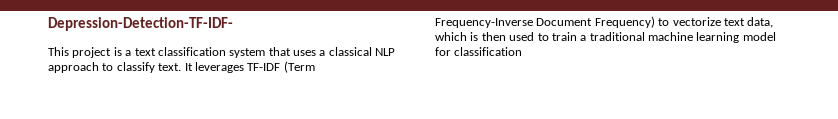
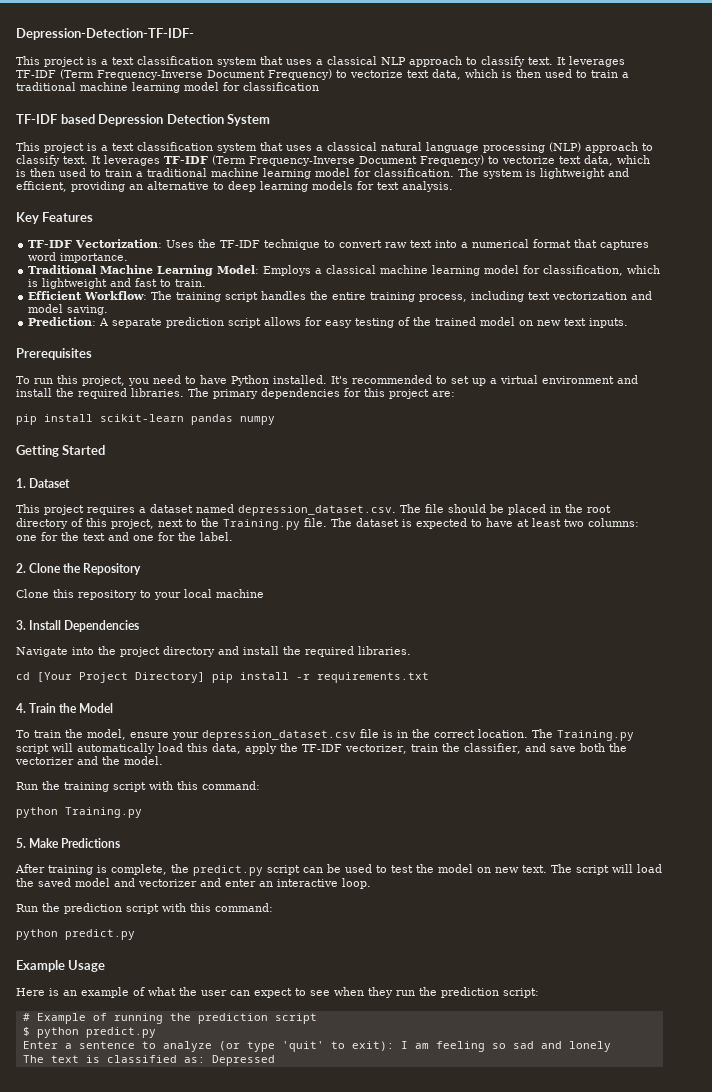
(523, 51) none -> [16,114,271,126] [16,142,653,153] [16,155,650,166] [16,168,629,179] [16,181,453,192] [16,212,94,224] [28,239,650,250] [28,252,129,263] [28,265,661,276] [28,278,207,289] [28,291,653,302] [28,304,109,315] [28,317,629,328] [16,348,92,360] [16,375,638,386] [16,388,455,399] [16,414,275,425] [16,445,106,457] [16,478,71,488] [16,504,611,516] [16,518,639,530] [16,532,233,541] [16,563,142,575] [16,589,264,600] [16,620,140,632] [16,646,411,657] [16,672,429,683] [16,703,114,713] [16,729,634,741] [16,743,627,754] [15,756,163,765] [16,781,260,792] [16,807,142,818] [16,838,121,848] [15,864,662,876] [16,878,371,889] [16,903,273,914] [16,929,135,940] [16,960,106,972] [16,987,539,998] [22,1013,317,1024] [22,1027,156,1038] [22,1041,611,1052] [22,1055,275,1066] // TF-IDF based Depression Detection System // This project is a text classification system that uses a classical natural language processing (NLP) approach to classify text. It leverages TF-IDF (Term Frequency-Inverse Document Frequency) to vectorize text data, which is then used to train a traditional machine learning model for classification. The system is lightweight and efficient, providing an alternative to deep learning models for text analysis. // Key Features // TF-IDF Vectorization: Uses the TF-IDF technique to convert raw text into a numerical format that captures word importance. // Traditional Machine Learning Model: Employs a classical machine learning model for classification, which is lightweight and fast to train. // Efficient Workflow: The training script handles the entire training process, including text vectorization and model saving. // Prediction: A separate prediction script allows for easy testing of the trained model on new text inputs. // Prerequisites // To run this project, you need to have Python installed. It's recommended to set up a virtual environment and install the required libraries. The primary dependencies for this project are: // pip install scikit-learn pandas numpy // Getting Started // 1. Dataset // This project requires a dataset named depression_dataset.csv. The file should be placed in the root directory of this project, next to the Training.py file. The dataset is expected to have at least two columns: one for the text and one for the label. // 2. Clone the Repository // Clone this repository to your local machine // 3. Install Dependencies // Navigate into the project directory and install the required libraries. // cd [Your Project Directory] pip install -r requirements.txt // 4. Train the Model // To train the model, ensure your depression_dataset.csv file is in the correct location. The Training.py script will automatically load this data, apply the TF-IDF vectorizer, train the classifier, and save both the vectorizer and the model. // Run the training script with this command: // python Training.py // 5. Make Predictions // After training is complete, the predict.py script can be used to test the model on new text. The script will load the saved model and vectorizer and enter an interactive loop. // Run the prediction script with this command: // python predict.py // Example Usage // Here is an example of what the user can expect to see when they run the prediction script: // # Example of running the prediction script // $ python predict.py // Enter a sentence to analyze (or type 'quit' to exit): I am feeling so sad and lonely // The text is classified as: Depressed

